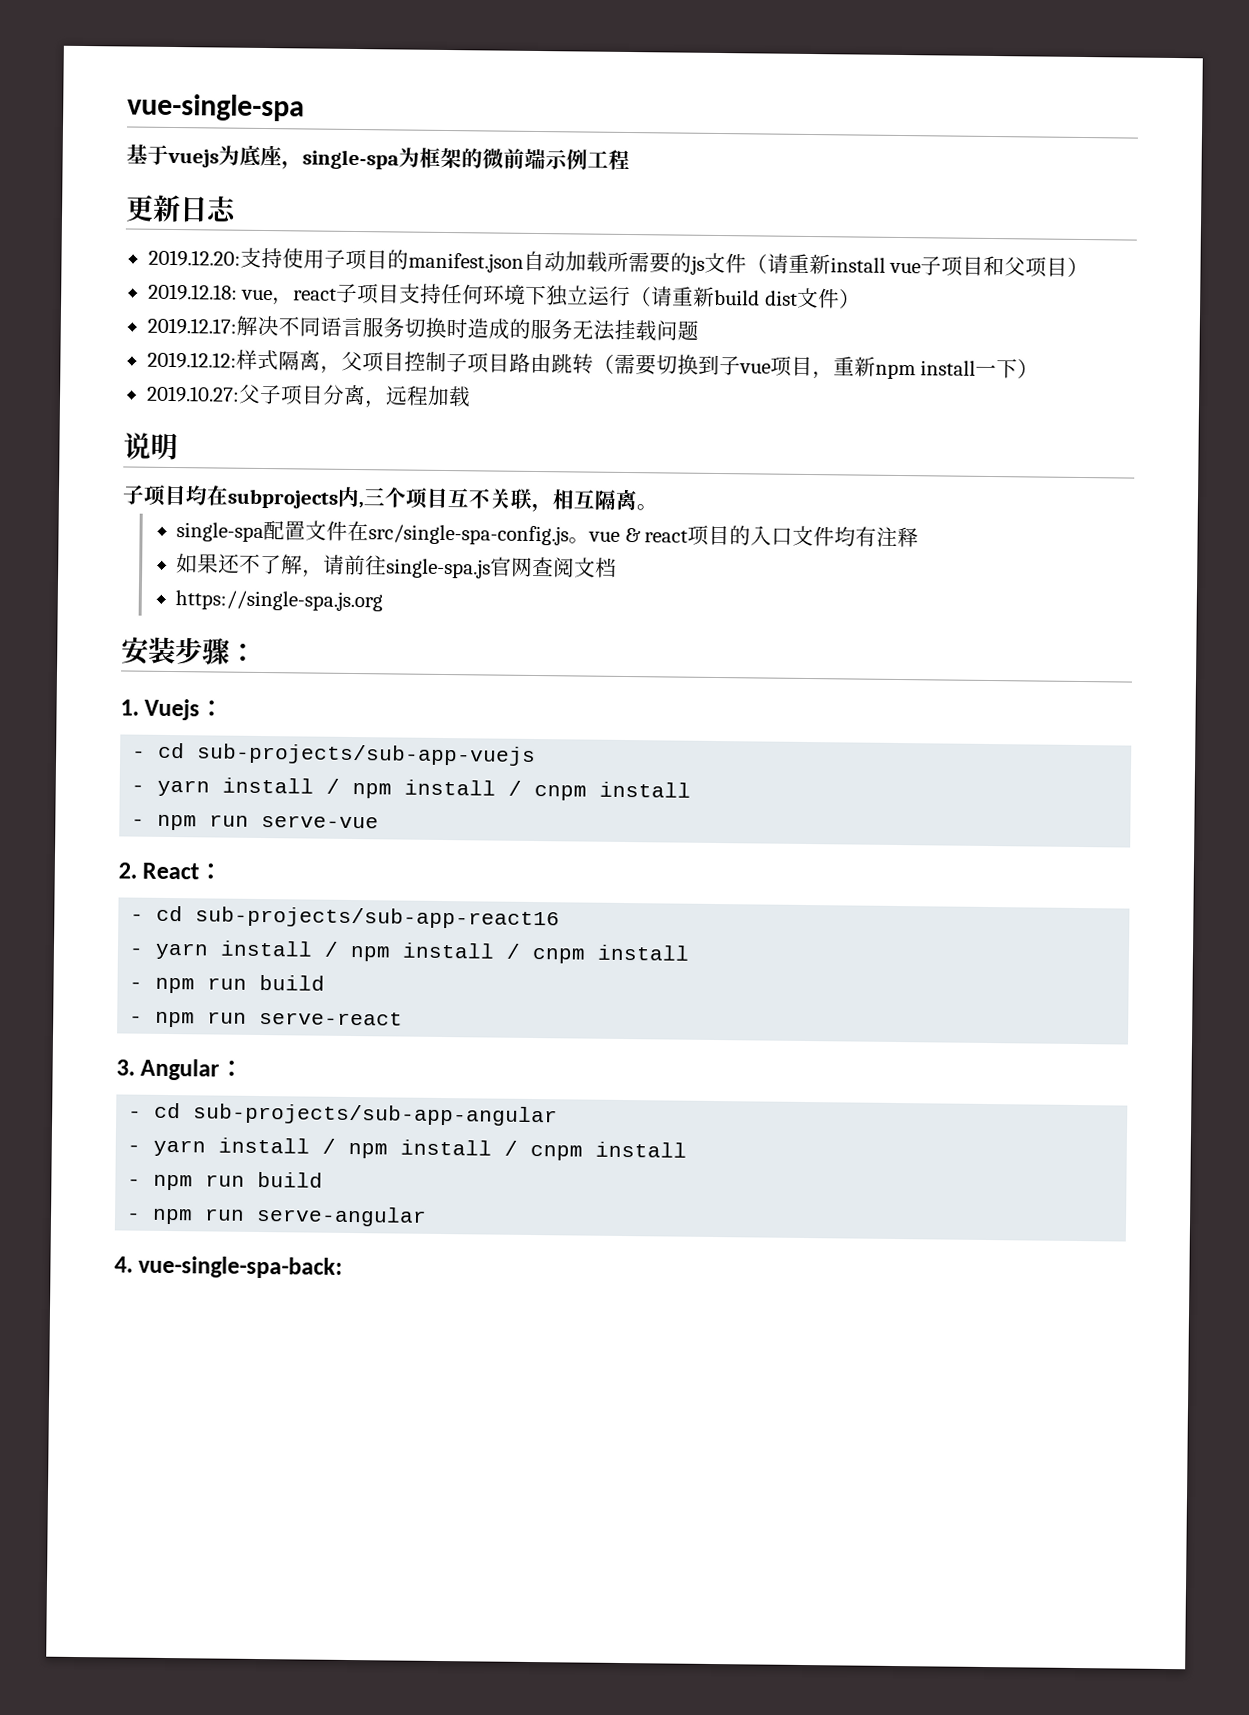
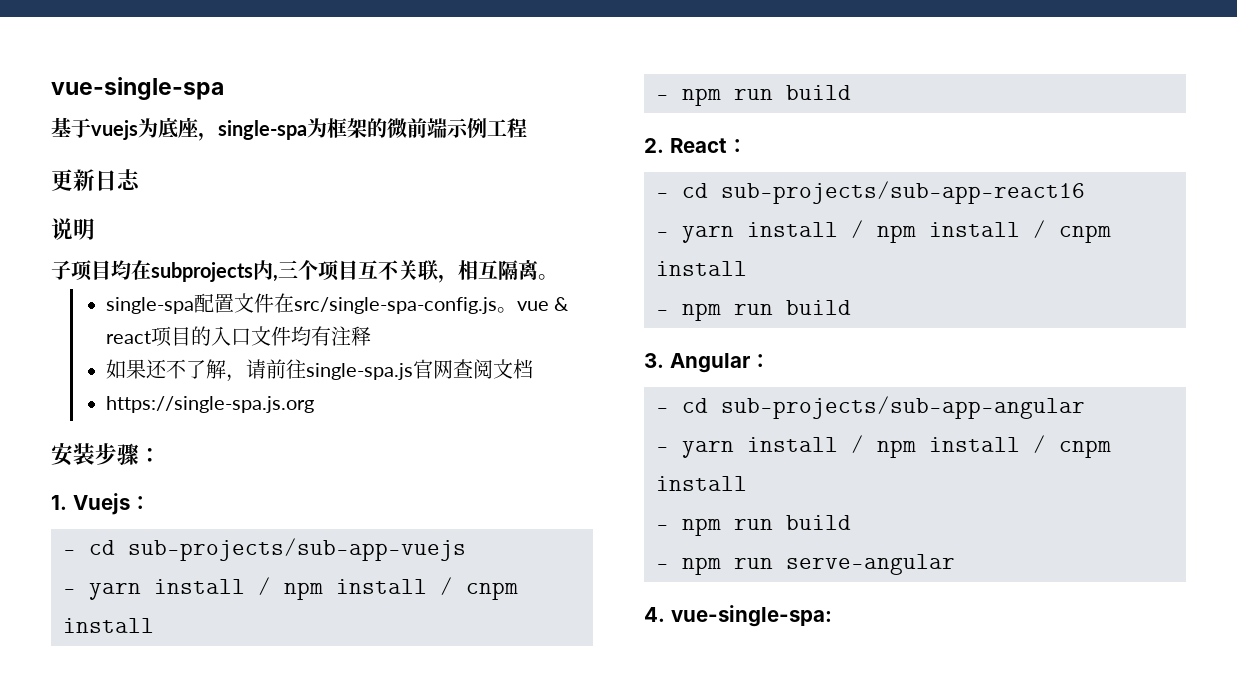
[147,247,1090,278] [147,283,861,309] [146,315,699,342] [146,349,1040,380] [145,384,471,409] // 2019.12.20:支持使用子项目的manifest.json自动加载所需要的js文件（请重新install vue子项目和父项目） // 2019.12.18: vue，react子项目支持任何环境下独立运行（请重新build dist文件） // 2019.12.17:解决不同语言服务切换时造成的服务无法挂载问题 // 2019.12.12:样式隔离，父项目控制子项目路由跳转（需要切换到子vue项目，重新npm install一下） // 2019.10.27:父子项目分离，远程加载 -> (141, 179) none
[261,815,380,829] serve-vue -> [786,85,851,100] build
[129,1010,404,1028] // - npm run serve-react -> (851, 307) none
[138,1255,344,1279] vue-single-spa-back: -> [670,605,832,627] vue-single-spa:

